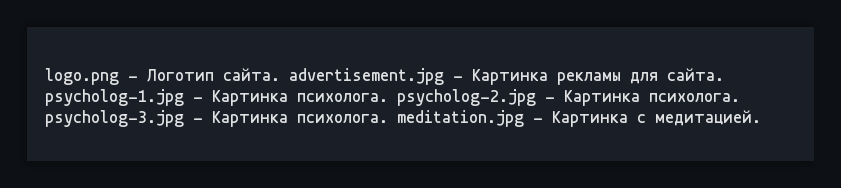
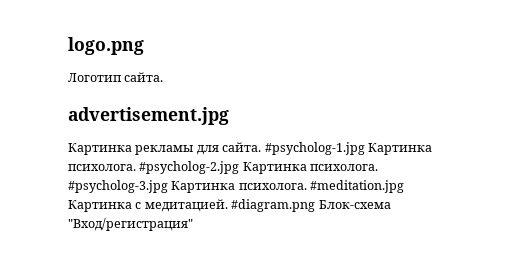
[128,76,138,81] - -> (144, 46) //
(280, 74) none -> (164, 77) //
[453,76,463,81] - -> (229, 116) //
[45,89,740,106] [45,110,761,127] psycholog-1.jpg - Картинка психолога. psycholog-2.jpg - Картинка психолога. psycholog-3.jpg - Картинка психолога. meditation.jpg - Картинка с медитацией. -> [264,142,432,155] [68,161,379,174] [68,180,405,193] [68,199,391,212] [68,218,193,231] #psycholog-1.jpg Картинка психолога. #psycholog-2.jpg Картинка психолога. #psycholog-3.jpg Картинка психолога. #meditation.jpg Картинка с медитацией. #diagram.png Блок-схема "Вход/регистрация"

